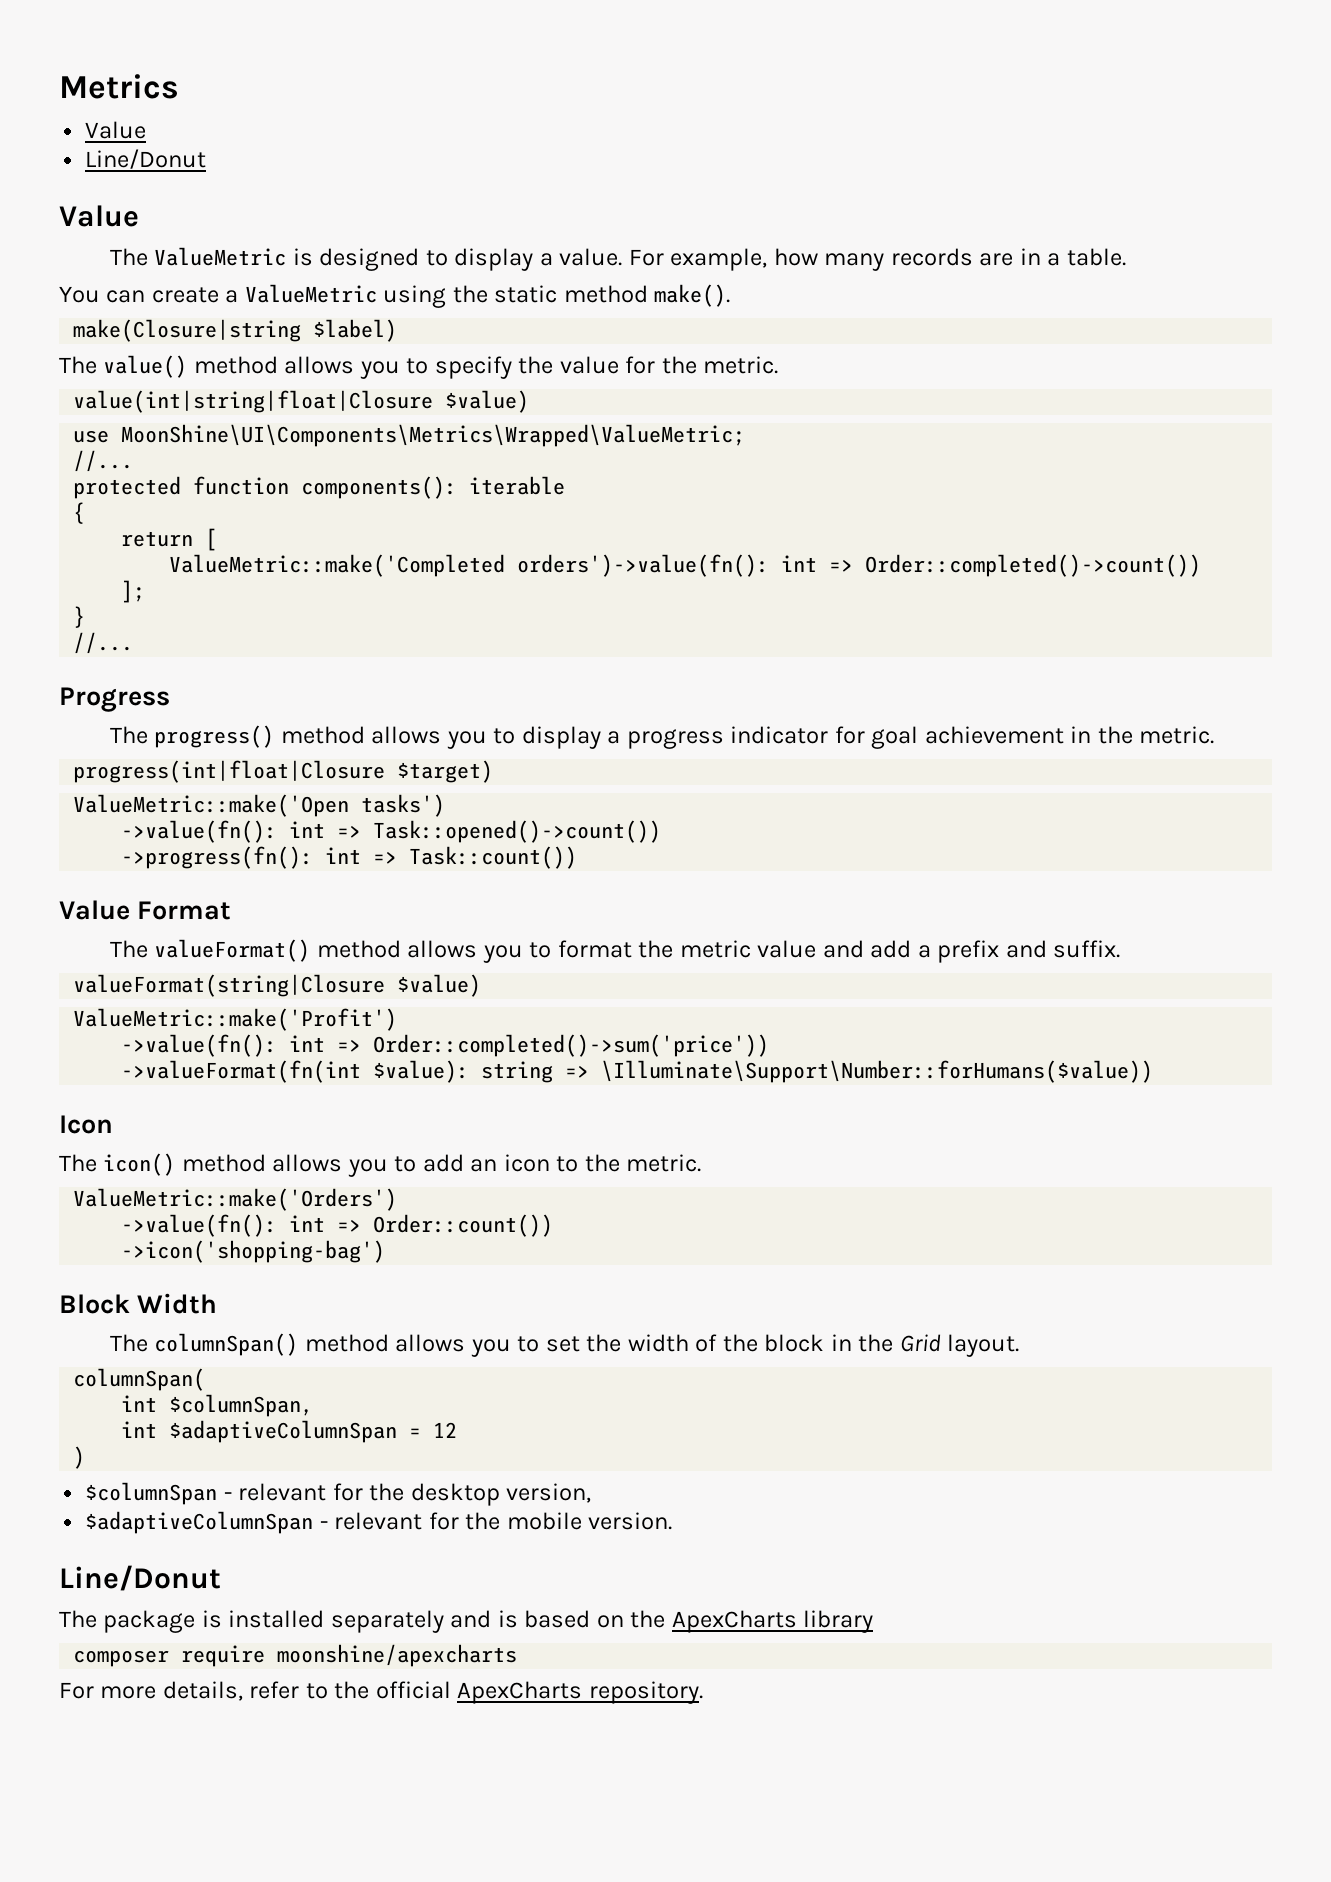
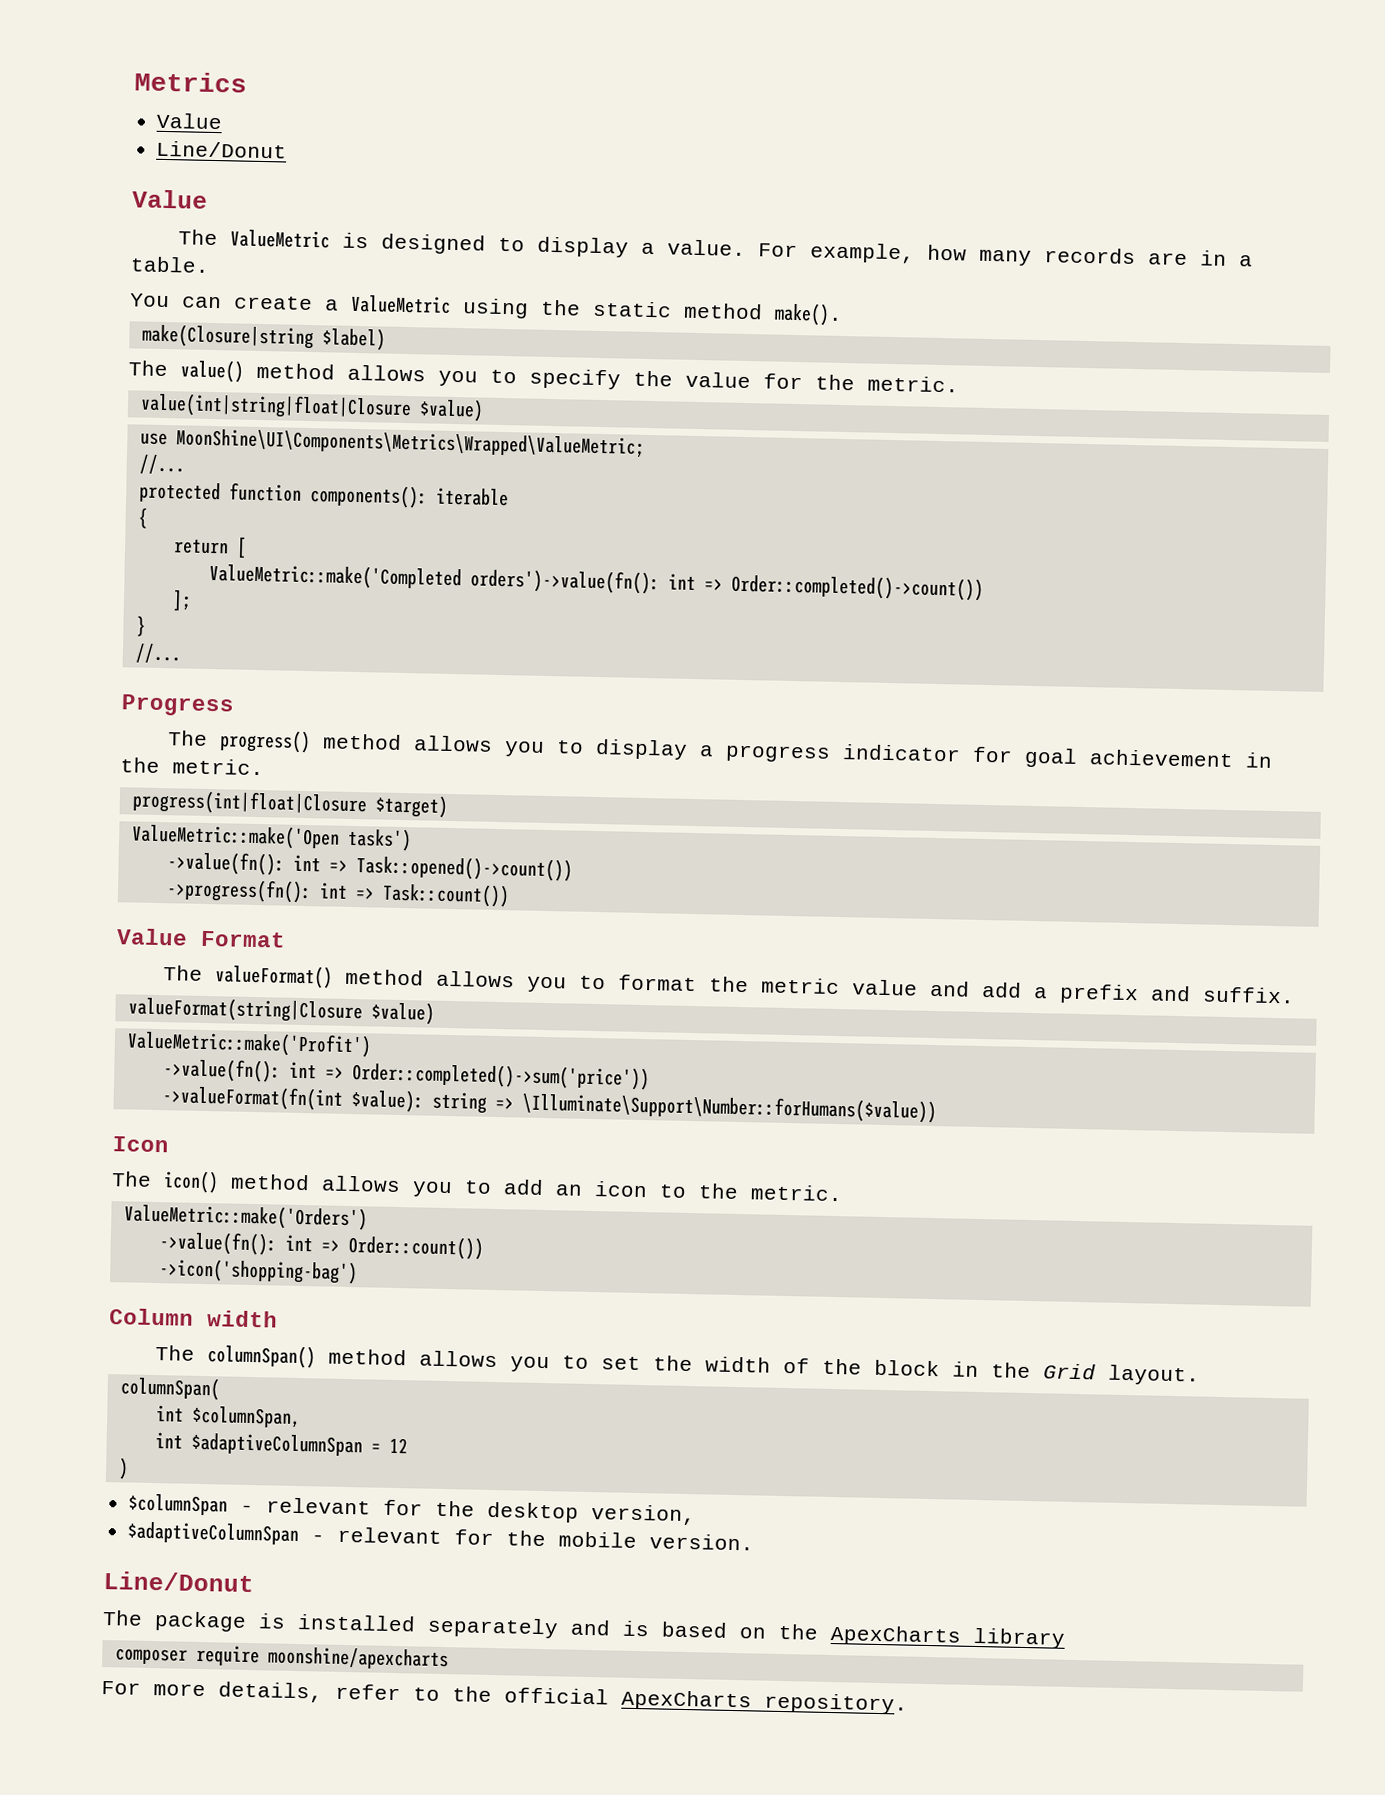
[59,1293,218,1314] Block Width -> [109,1308,278,1328] Column width

